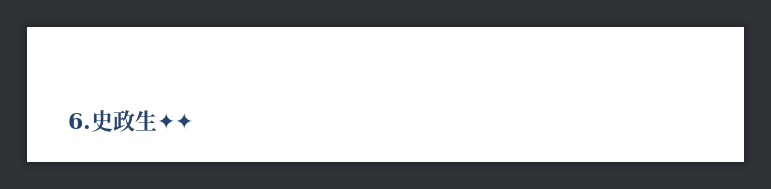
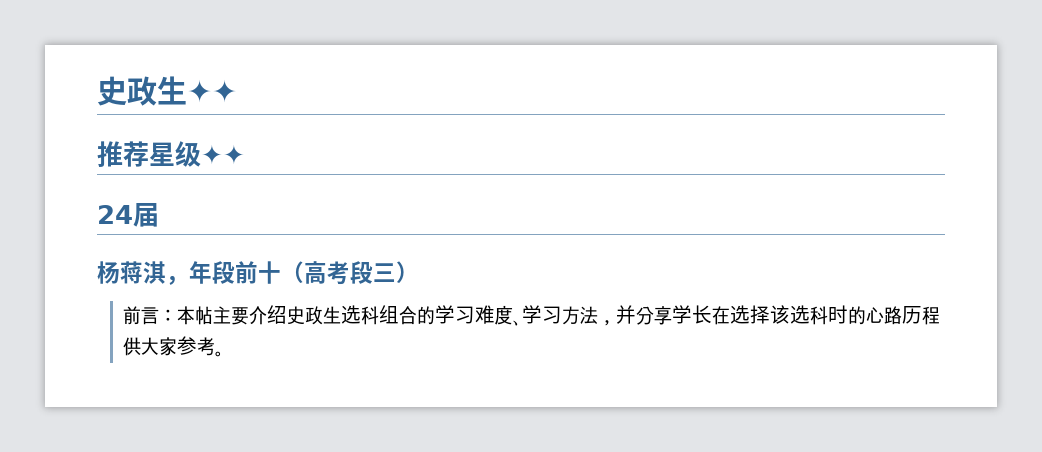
[68,113,91,129] 6. -> (97, 91) none
(193, 121) none -> [97,141,245,167] [97,203,159,227] [97,261,419,285] [123,305,941,326] [123,336,225,357] // 推荐星级✦✦ // 24届 // 杨蒋淇，年段前十（高考段三） // 前言：本帖主要介绍史政生选科组合的学习难度、学习方法，并分享学长在选择该选科时的心路历程供大家参考。

